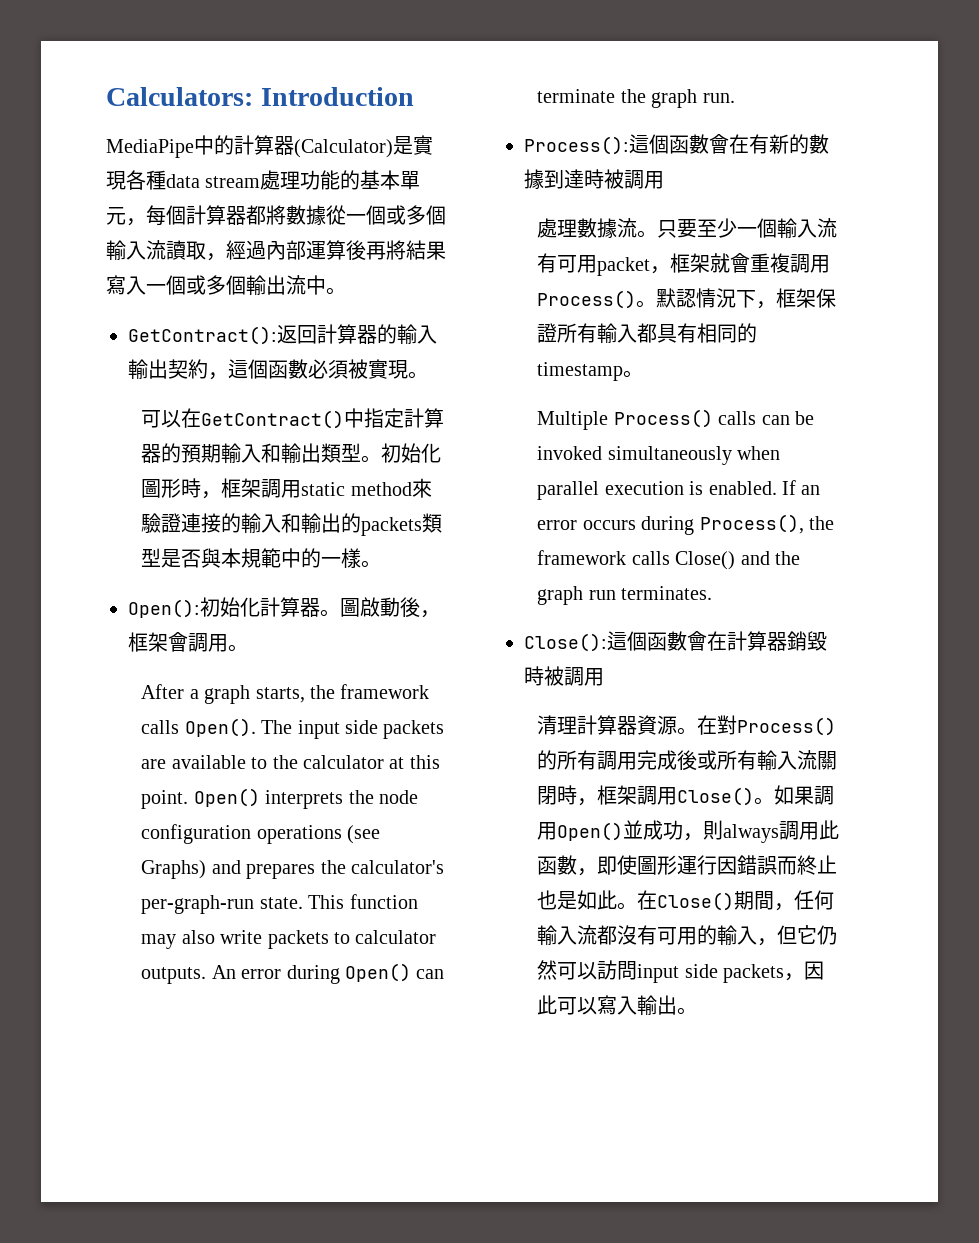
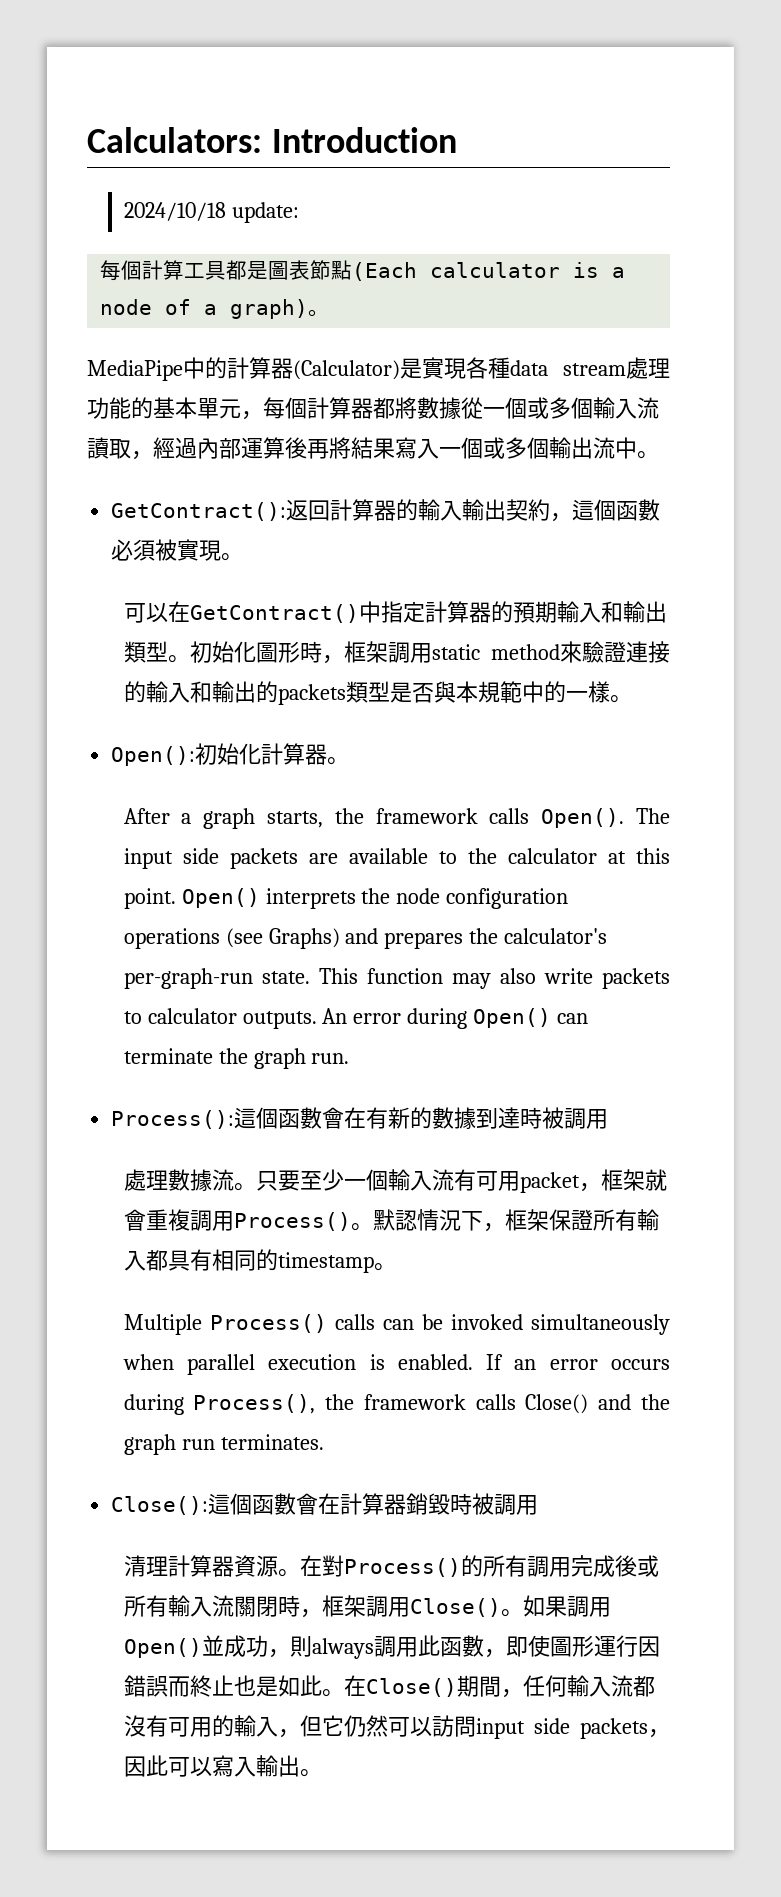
(414, 96) none -> [123,202,299,223] [100,260,626,281] [100,299,330,319] // 2024/10/18 update: // 每個計算工具都是圖表節點(Each calculator is a node of a graph)。
[340,597,440,618] [128,632,248,652] 圖啟動後，框架會調用。 -> (350, 761) none

